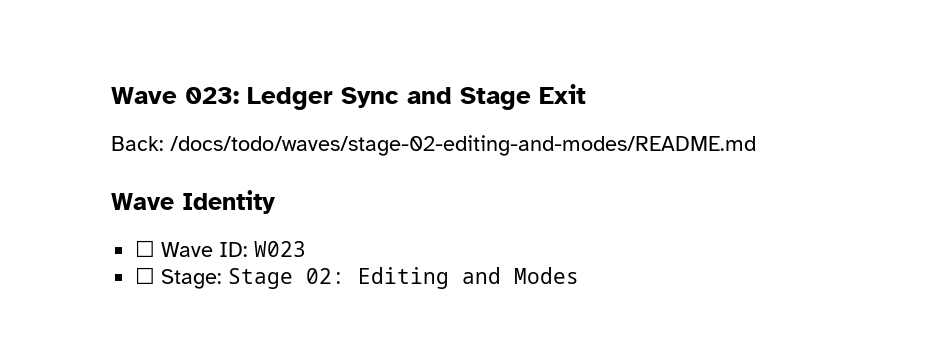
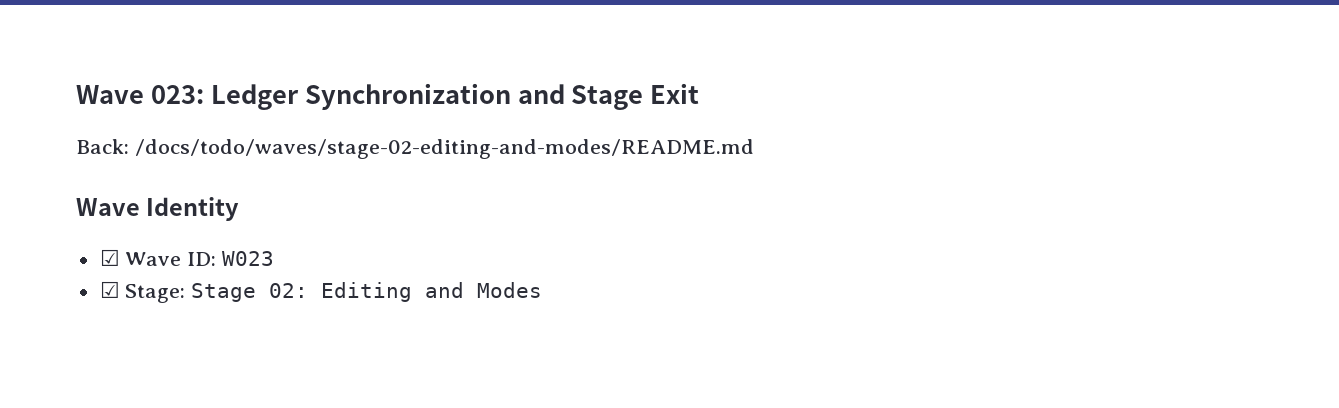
[341,87,399,108] Sync -> [304,83,511,110] Synchronization
[135,240,156,257] ☐ -> [99,249,120,266] ☑
[135,267,156,284] ☐ -> [99,281,120,298] ☑

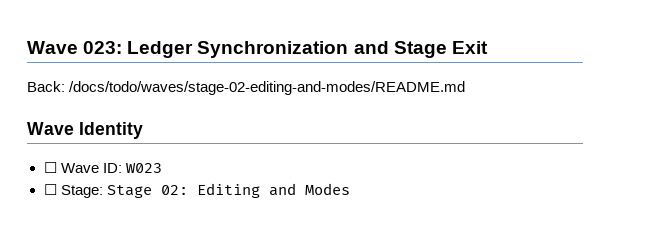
[99,249,120,266] ☑ -> [43,162,57,173] ☐
[99,281,120,298] ☑ -> [43,184,57,195] ☐

